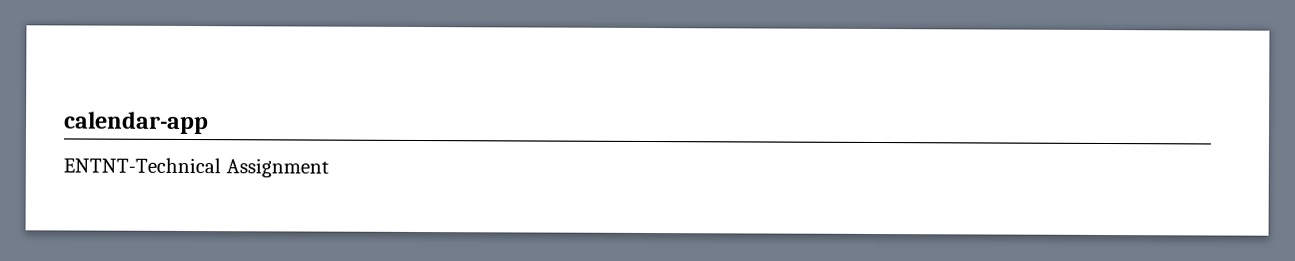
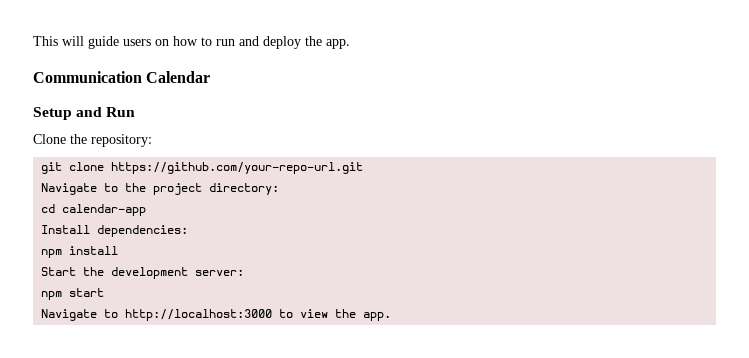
[63,111,209,135] [63,157,329,178] calendar-app // ENTNT-Technical Assignment -> [33,36,350,49] [33,71,211,83] [33,107,136,120] [33,134,152,147] [41,162,364,174] [41,183,280,195] [41,204,147,216] [41,225,189,237] [41,246,119,258] [41,267,245,279] [41,288,105,300] [41,309,392,321] This will guide users on how to run and deploy the app. // Communication Calendar // Setup and Run // Clone the repository: // git clone https://github.com/your-repo-url.git // Navigate to the project directory: // cd calendar-app // Install dependencies: // npm install // Start the development server: // npm start // Navigate to http://localhost:3000 to view the app.

